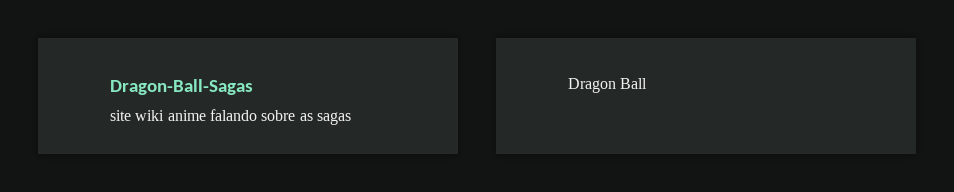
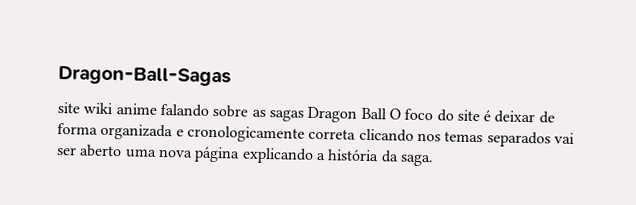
(648, 83) none -> [388,108,555,124] [57,123,575,148] [56,144,434,167] O foco do site é deixar de forma organizada e cronologicamente correta clicando nos temas separados vai ser aberto uma nova página explicando a história da saga.

